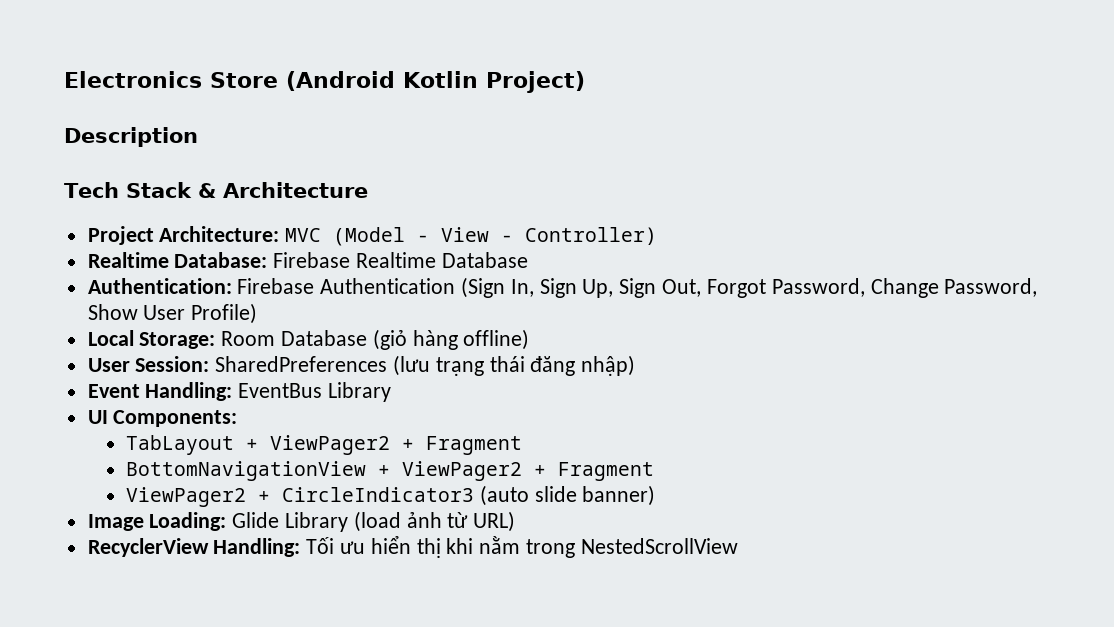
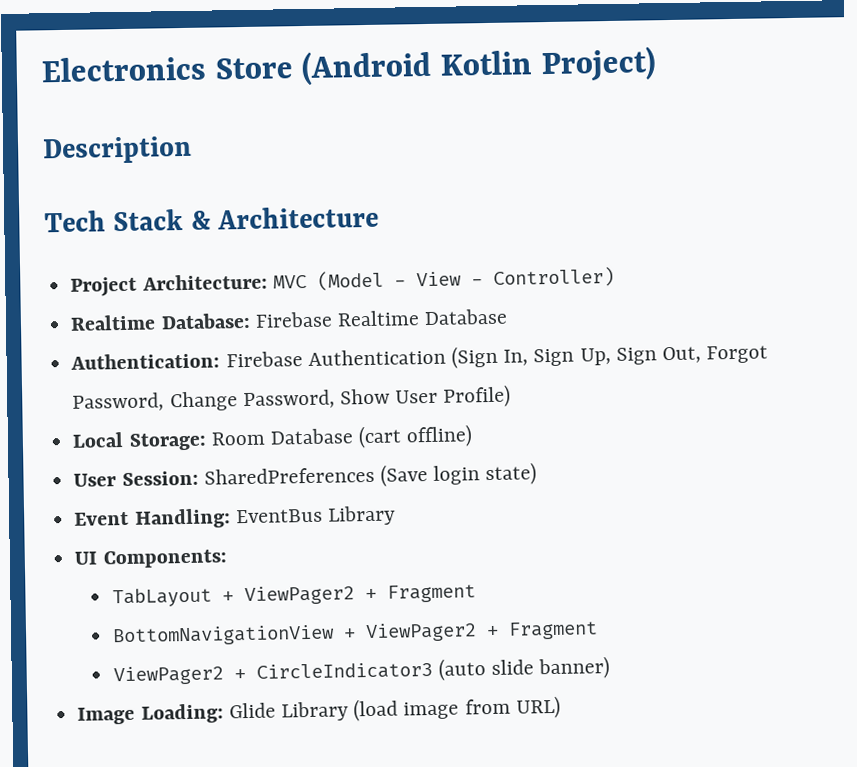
[372,329,458,350] (giỏ hàng -> [358,425,403,449] (cart
[393,355,636,376] (lưu trạng thái đăng nhập) -> [379,462,538,487] (Save login state)
[406,512,469,528] ảnh từ -> [403,698,511,720] image from
[87,536,738,558] // RecyclerView Handling: Tối ưu hiển thị khi nằm trong NestedScrollView -> (561, 707) none

